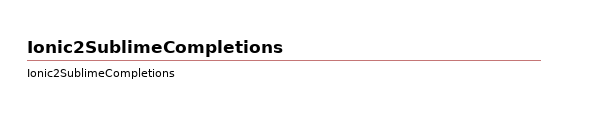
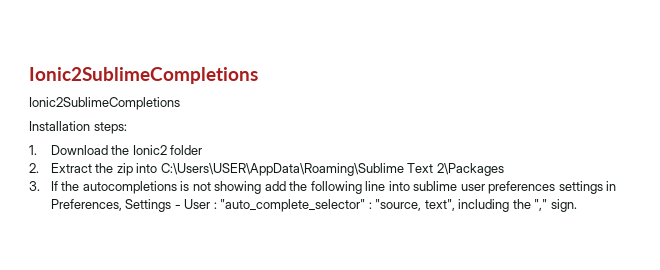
(175, 73) none -> [29,121,127,134] [29,145,203,155] [29,163,504,176] [29,181,617,194] [50,199,577,212] // Installation steps: // 1. Download the Ionic2 folder // 2. Extract the zip into C:\Users\USER\AppData\Roaming\Sublime Text 2\Packages // 3. If the autocompletions is not showing add the following line into sublime user preferences settings in Preferences, Settings - User : "auto_complete_selector" : "source, text", including the "," sign.

